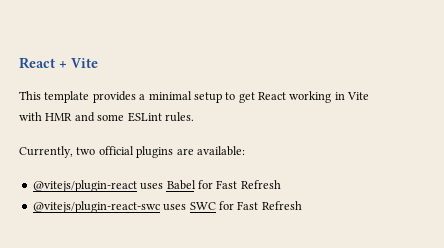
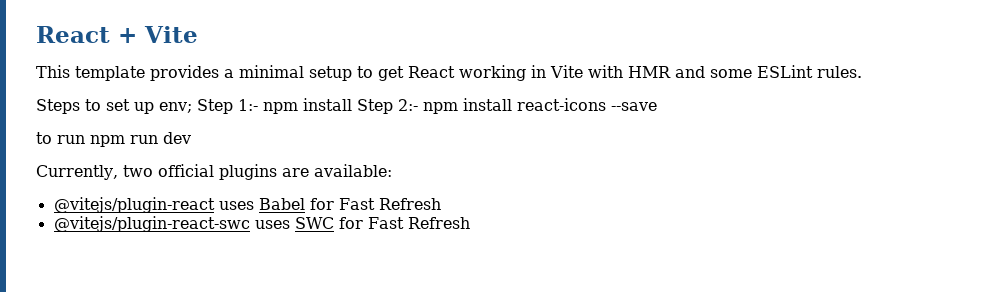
(194, 117) none -> [36,98,657,114] [36,132,191,147] // Steps to set up env; Step 1:- npm install Step 2:- npm install react-icons --save // to run npm run dev

